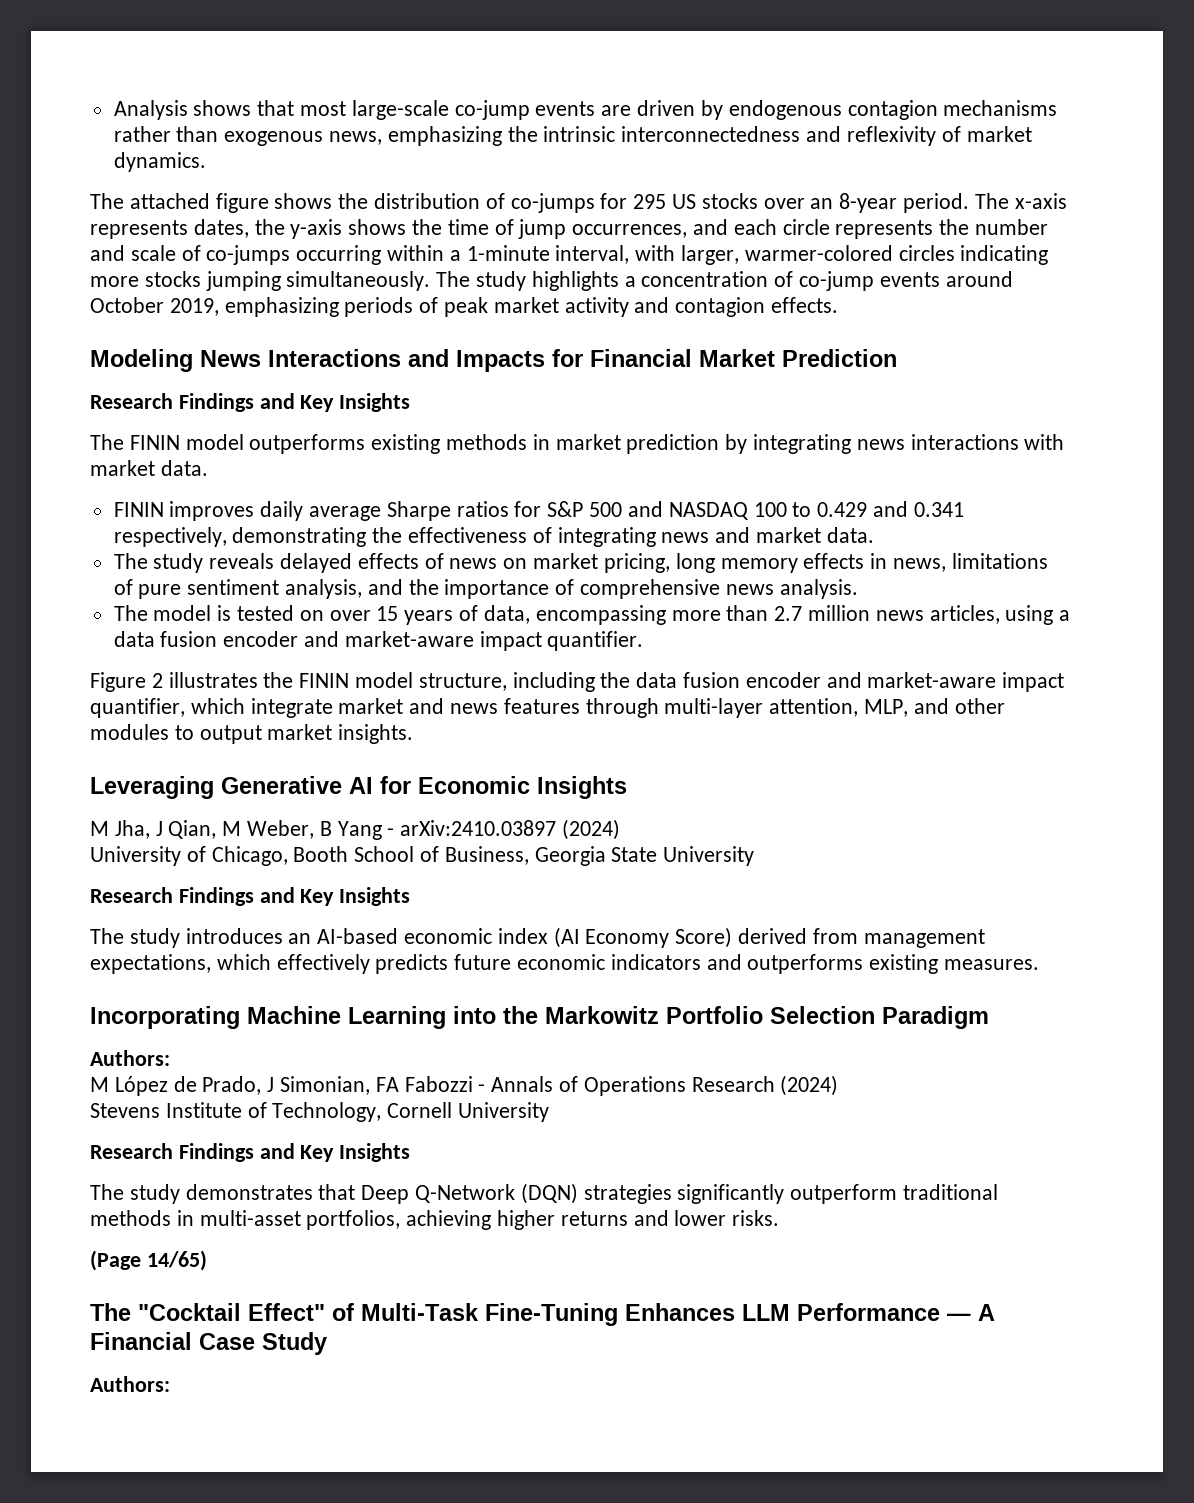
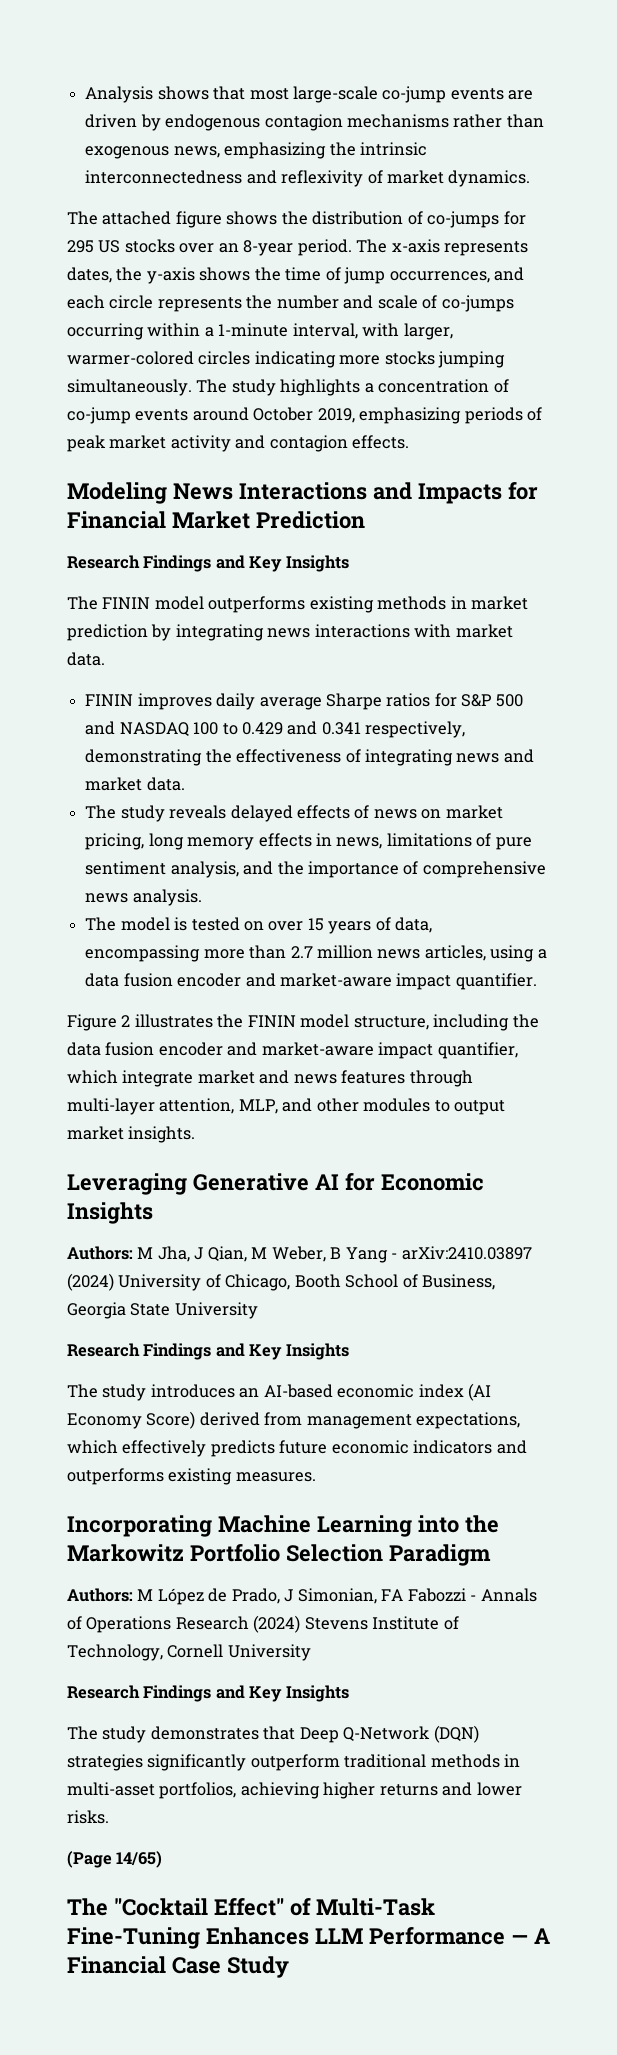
(627, 787) none -> [67,1246,133,1260] Authors:
(621, 829) // -> (114, 1282) none
(170, 1058) // -> (133, 1595) none
(839, 1085) // -> (301, 1624) none
[90,1376,170,1392] // Authors: -> (289, 1967) none

